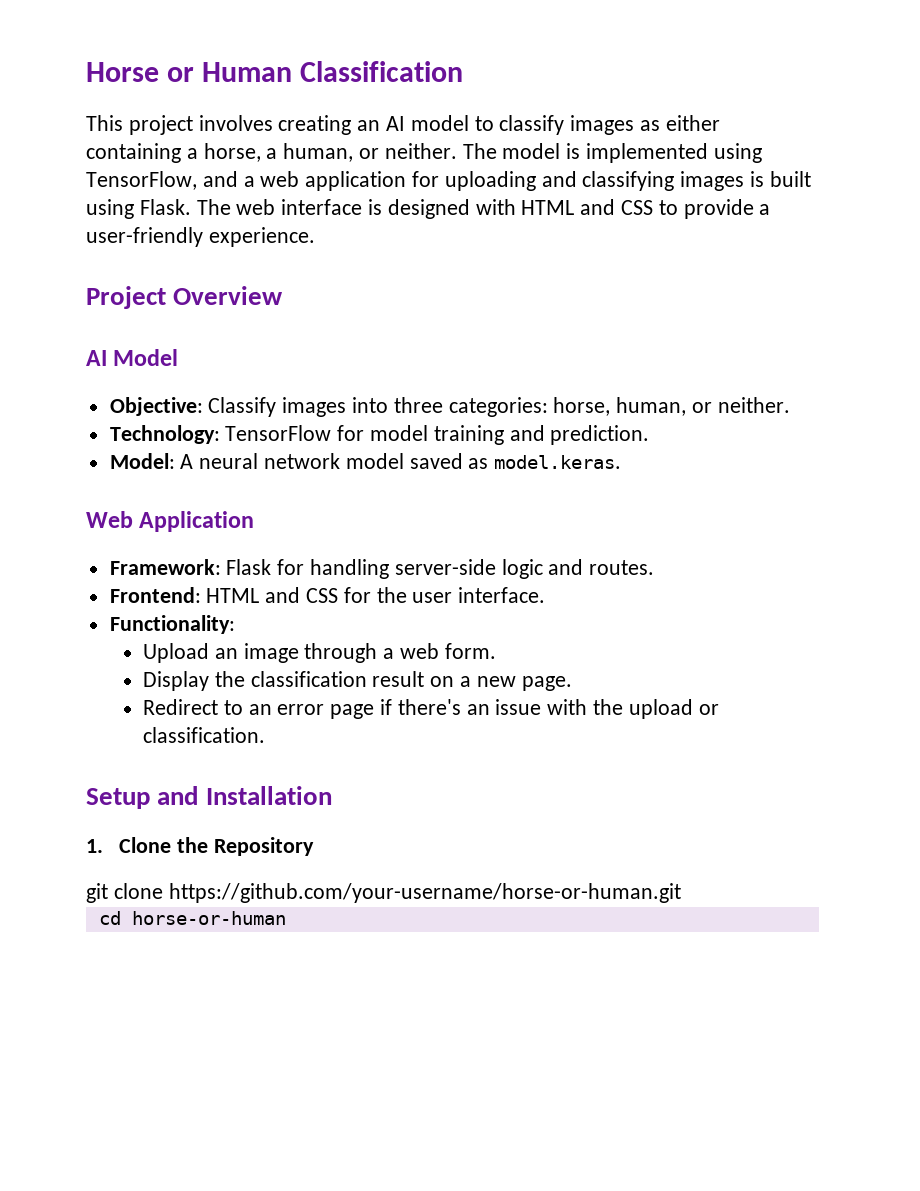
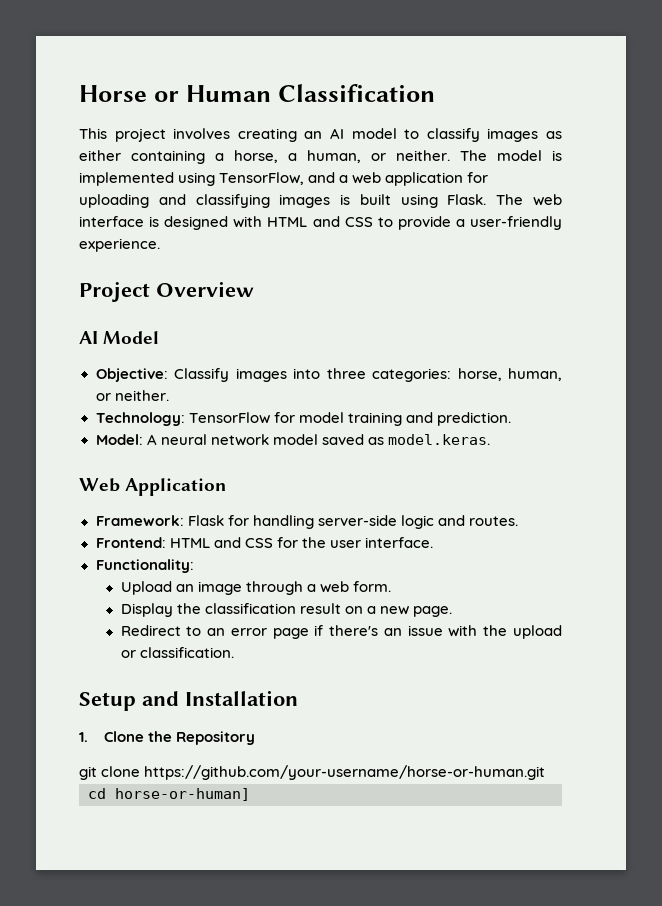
[131,911,286,925] horse-or-human -> [115,788,250,801] horse-or-human]

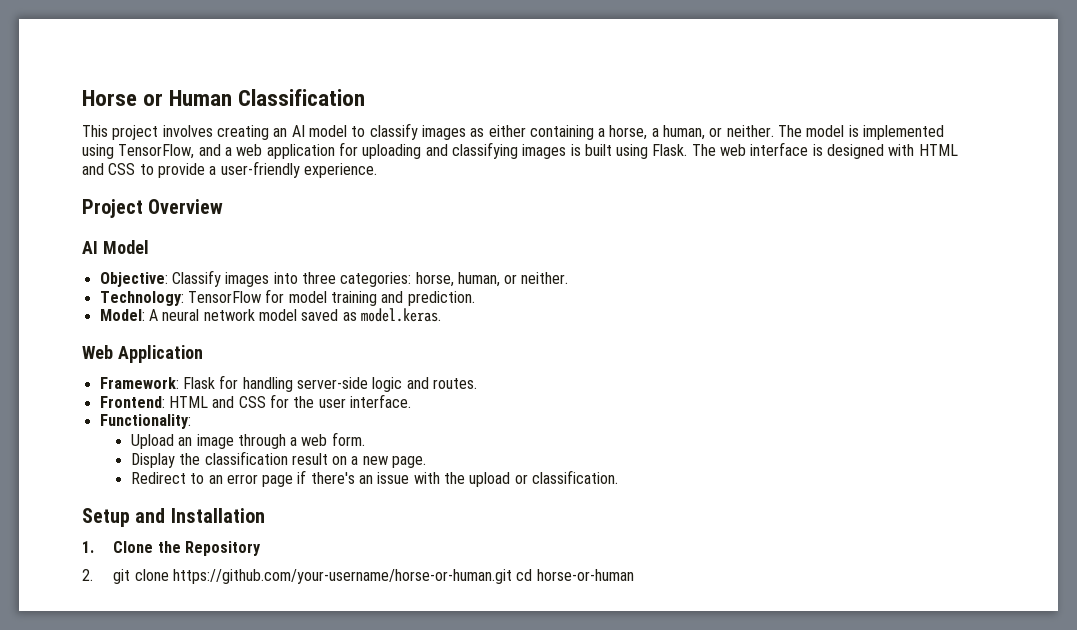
(256, 738) none -> [82,569,93,581] 2.
[88,788,250,801] // cd horse-or-human] -> [516,569,634,581] cd horse-or-human

